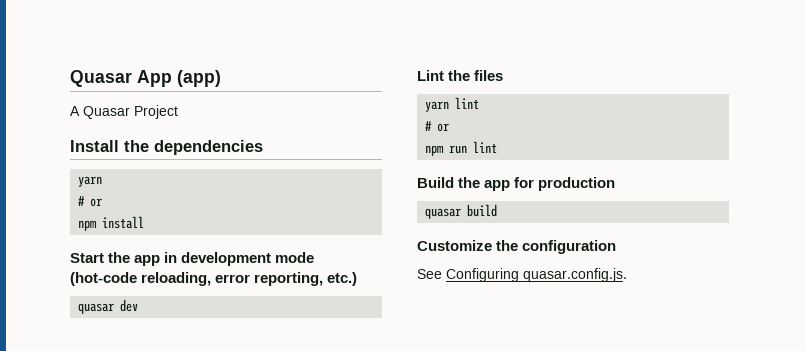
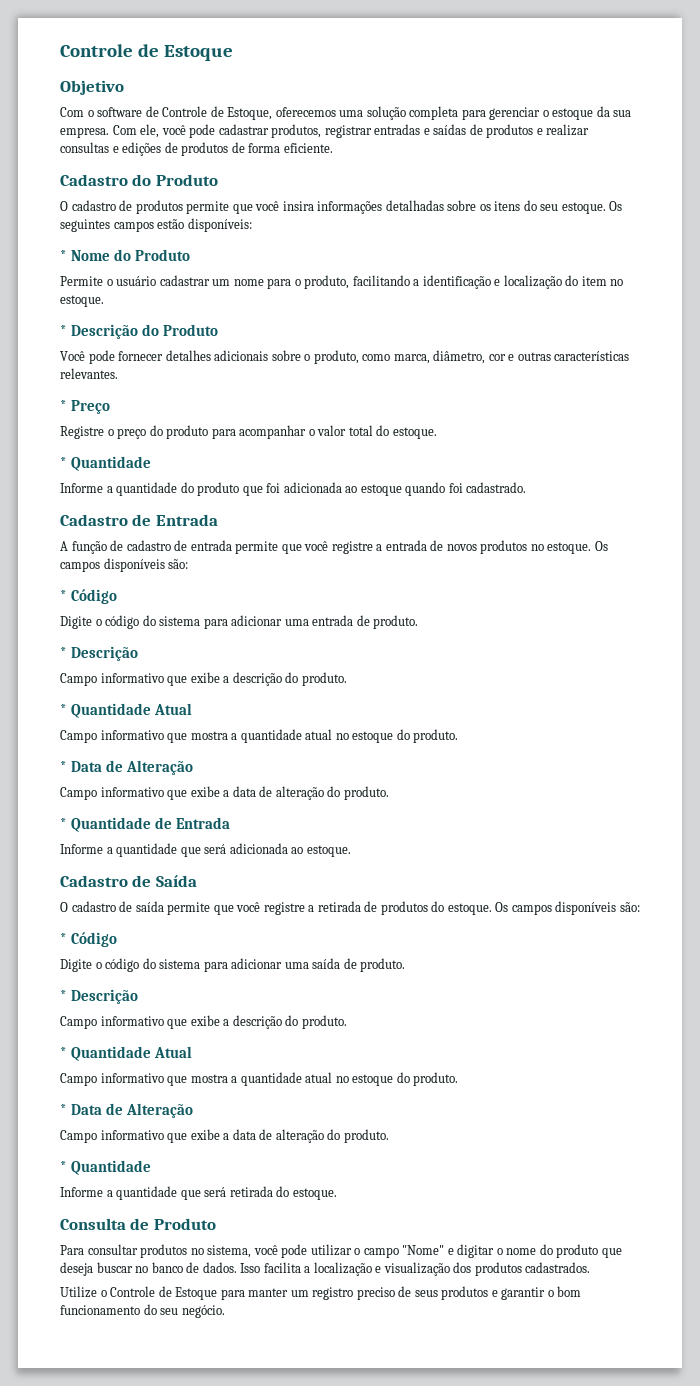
[70,70,221,87] [70,105,178,119] [70,140,263,155] [78,176,103,187] [78,196,103,207] [78,216,145,231] [70,252,315,266] [70,272,358,286] [78,299,139,314] [417,70,504,81] [425,97,480,112] [425,121,450,132] [425,141,498,156] [417,177,616,191] [425,204,498,219] [417,240,617,254] [417,268,627,282] Quasar App (app) // A Quasar Project // Install the dependencies // yarn // # or // npm install // Start the app in development mode (hot-code reloading, error reporting, etc.) // quasar dev // Lint the files // yarn lint // # or // npm run lint // Build the app for production // quasar build // Customize the configuration // See Configuring quasar.config.js. -> [60,44,233,61] [60,80,124,95] [60,106,632,120] [60,124,590,138] [60,142,333,156] [60,174,218,186] [60,200,623,214] [60,218,252,232] [60,249,190,261] [60,275,624,289] [60,295,104,307] [60,324,218,339] [60,350,630,364] [60,368,118,379] [60,400,110,414] [60,425,437,439] [60,456,151,471] [60,482,527,496] [60,514,218,526] [60,540,608,554] [60,558,189,572] [60,589,117,604] [60,615,419,629] [60,646,138,661] [60,672,347,686] [60,703,192,718] [60,729,459,743] [60,760,193,775] [60,786,389,800] [60,817,230,832] [60,843,351,857] [60,875,197,887] [60,901,640,915] [60,932,117,947] [60,958,406,972] [60,989,138,1004] [60,1015,347,1029] [60,1046,192,1061] [60,1072,459,1086] [60,1103,193,1118] [60,1129,389,1143] [60,1160,151,1175] [60,1186,337,1200] [60,1218,216,1230] [60,1244,622,1258] [60,1262,591,1276] [60,1286,582,1300] [60,1304,225,1318] Controle de Estoque // Objetivo // Com o software de Controle de Estoque, oferecemos uma solução completa para gerenciar o estoque da sua empresa. Com ele, você pode cadastrar produtos, registrar entradas e saídas de produtos e realizar consultas e edições de produtos de forma eficiente. // Cadastro do Produto // O cadastro de produtos permite que você insira informações detalhadas sobre os itens do seu estoque. Os seguintes campos estão disponíveis: // * Nome do Produto // Permite o usuário cadastrar um nome para o produto, facilitando a identificação e localização do item no estoque. // * Descrição do Produto // Você pode fornecer detalhes adicionais sobre o produto, como marca, diâmetro, cor e outras características relevantes. // * Preço // Registre o preço do produto para acompanhar o valor total do estoque. // * Quantidade // Informe a quantidade do produto que foi adicionada ao estoque quando foi cadastrado. // Cadastro de Entrada // A função de cadastro de entrada permite que você registre a entrada de novos produtos no estoque. Os campos disponíveis são: // * Código // Digite o código do sistema para adicionar uma entrada de produto. // * Descrição // Campo informativo que exibe a descrição do produto. // * Quantidade Atual // Campo informativo que mostra a quantidade atual no estoque do produto. // * Data de Alteração // Campo informativo que exibe a data de alteração do produto. // * Quantidade de Entrada // Informe a quantidade que será adicionada ao estoque. // Cadastro de Saída // O cadastro de saída permite que você registre a retirada de produtos do estoque. Os campos disponíveis são: // * Código // Digite o código do sistema para adicionar uma saída de produto. // * Descrição // Campo informativo que exibe a descrição do produto. // * Quantidade Atual // Campo informativo que mostra a quantidade atual no estoque do produto. // * Data de Alteração // Campo informativo que exibe a data de alteração do produto. // * Quantidade // Informe a quantidade que será retirada do estoque. // Consulta de Produto // Para consultar produtos no sistema, você pode utilizar o campo "Nome" e digitar o nome do produto que deseja buscar no banco de dados. Isso facilita a localização e visualização dos produtos cadastrados. // Utilize o Controle de Estoque para manter um registro preciso de seus produtos e garantir o bom funcionamento do seu negócio.

